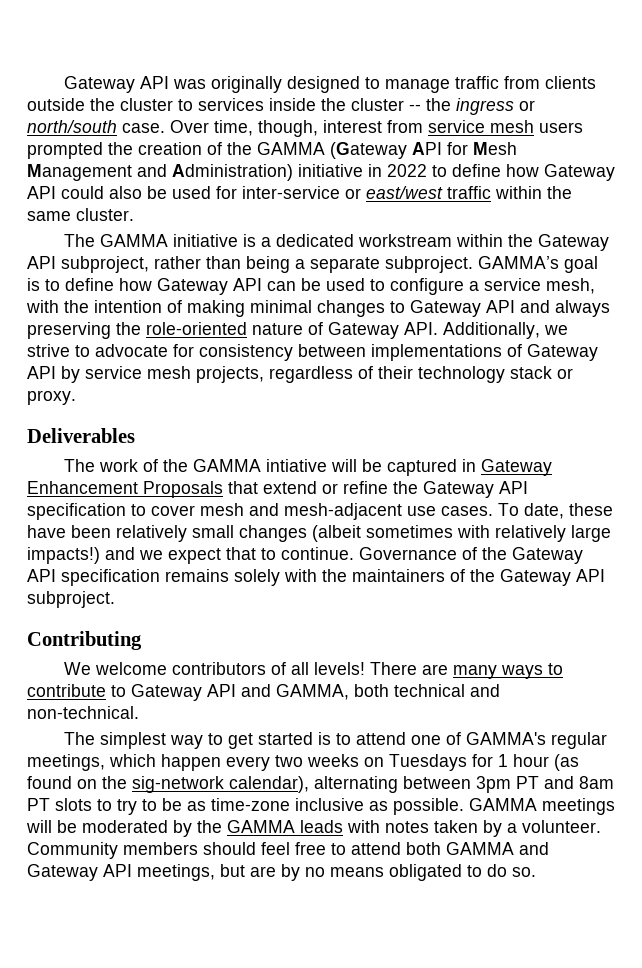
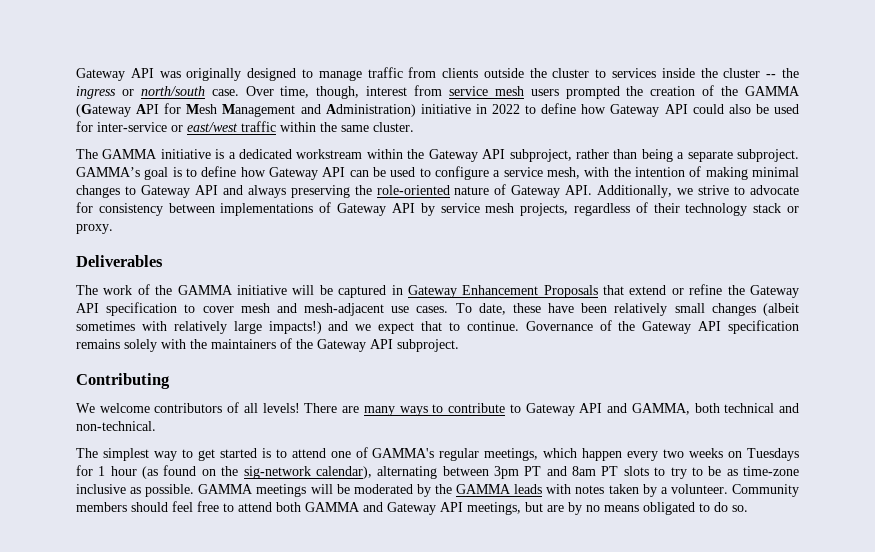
[266,459,328,472] intiative -> [236,285,287,295] initiative

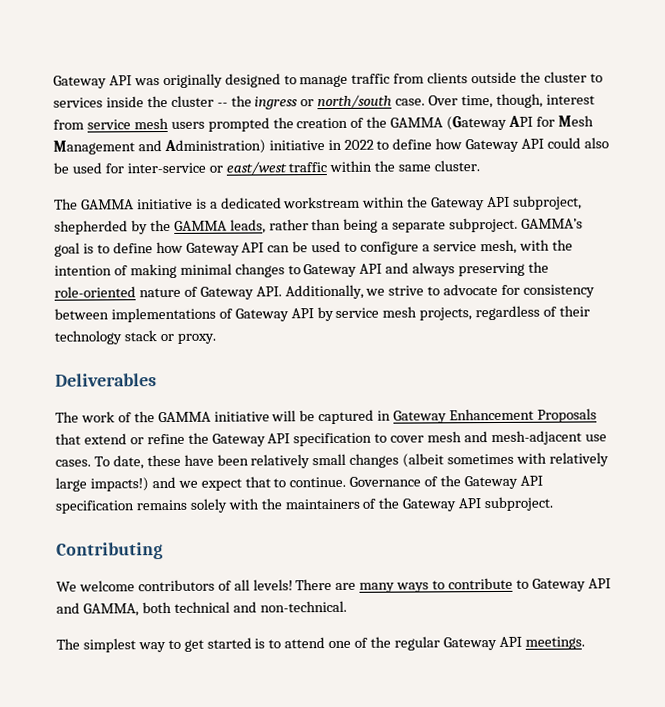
(572, 155) none -> [54,219,266,235] shepherded by the GAMMA leads,
[372,448,800,461] [76,465,800,479] [76,484,799,497] [76,501,748,515] GAMMA's regular meetings, which happen every two weeks on Tuesdays for 1 hour (as found on the sig-network calendar), alternating between 3pm PT and 8am PT slots to try to be as time-zone inclusive as possible. GAMMA meetings will be moderated by the GAMMA leads with notes taken by a volunteer. Community members should feel free to attend both GAMMA and Gateway API meetings, but are by no means obligated to do so. -> [370,636,585,651] the regular Gateway API meetings.

